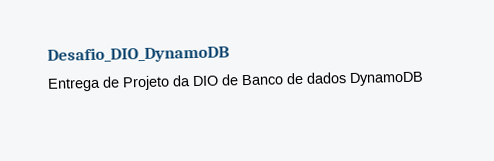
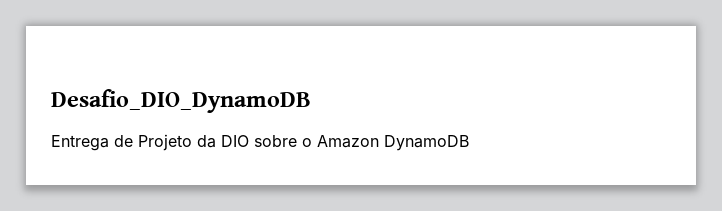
[221,72,347,86] de Banco de dados -> [254,135,379,148] sobre o Amazon

